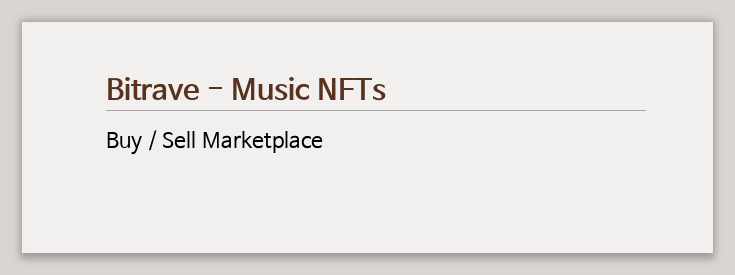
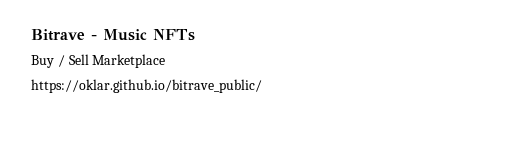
(324, 142) none -> [31,79,262,93] // https://oklar.github.io/bitrave_public/

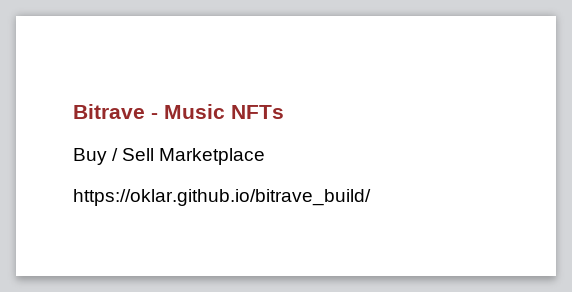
[31,79,262,93] https://oklar.github.io/bitrave_public/ -> [73,189,371,206] https://oklar.github.io/bitrave_build/

